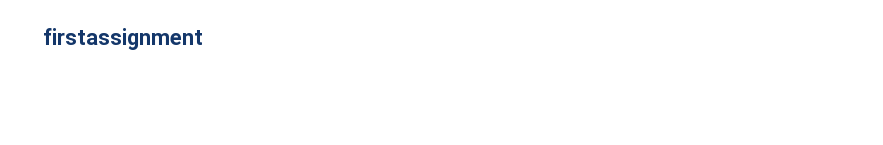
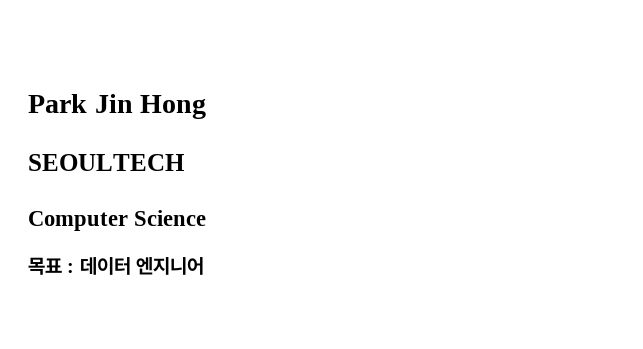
[43,28,203,50] firstassignment -> [28,94,207,119] [28,154,185,171] [28,210,207,231] [28,257,205,275] Park Jin Hong // SEOULTECH // Computer Science // 목표 : 데이터 엔지니어

